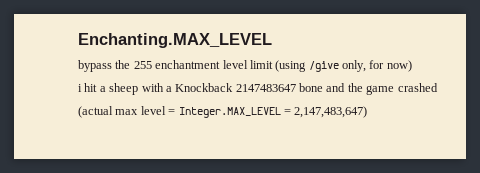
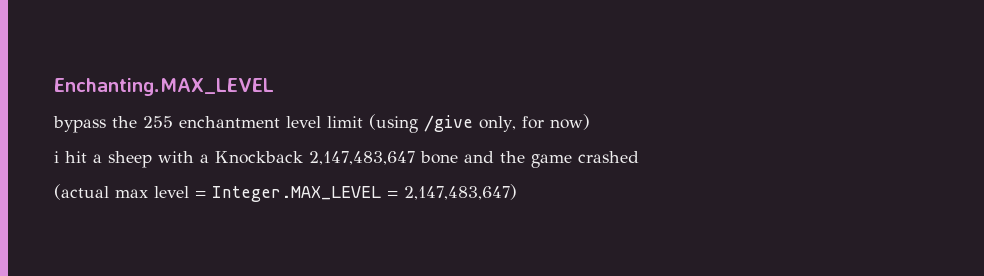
[235,84,296,92] 2147483647 -> [309,151,415,165] 2,147,483,647

